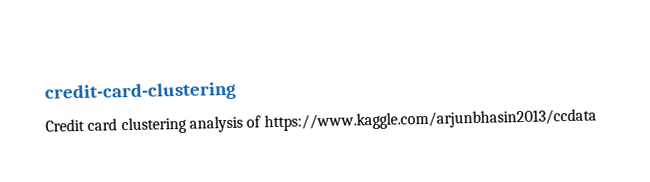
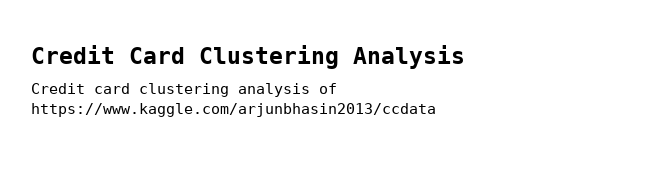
[44,81,237,103] credit-card-clustering -> [31,45,465,69] Credit Card Clustering Analysis

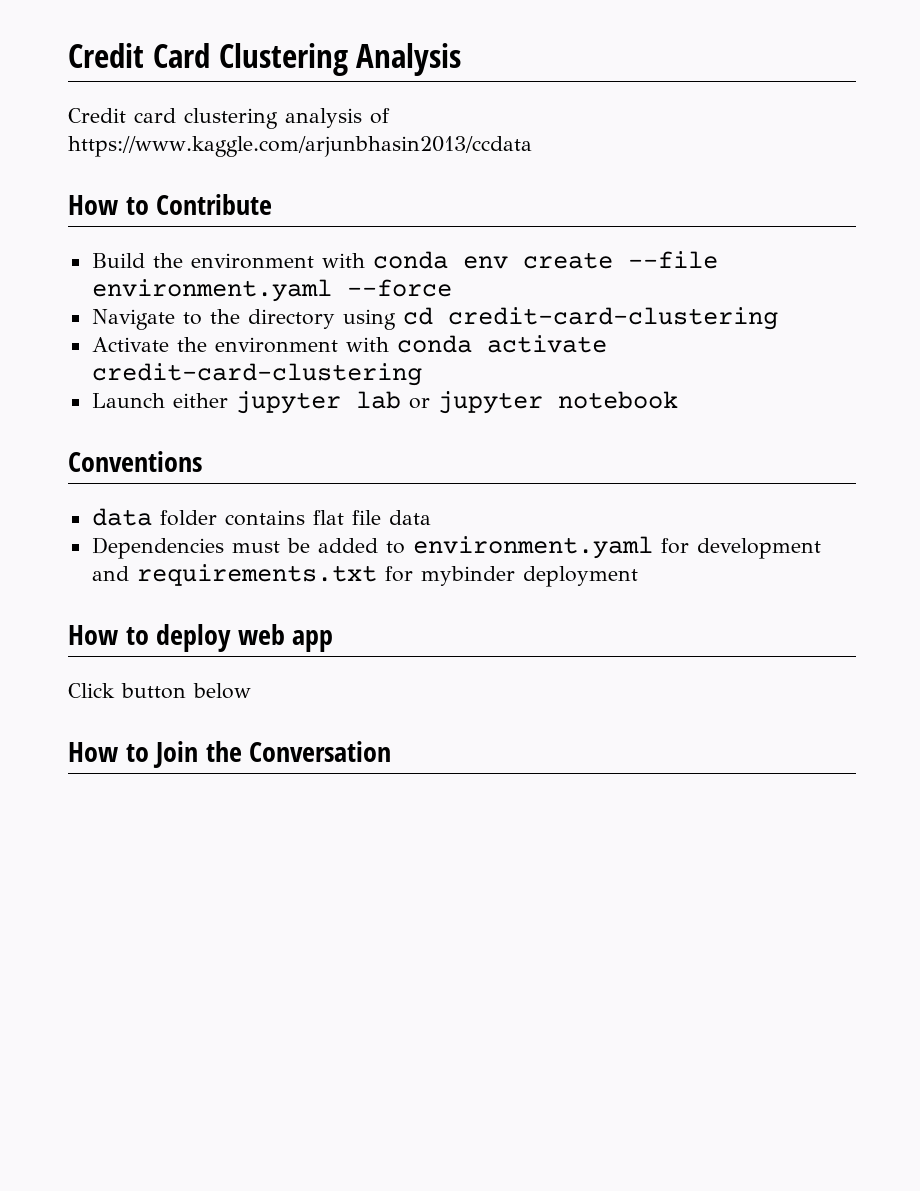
(436, 110) none -> [68,194,273,215] [91,251,718,269] [91,279,452,302] [91,307,778,330] [91,335,607,353] [91,363,422,386] [91,391,678,414] [68,451,202,472] [91,508,431,526] [91,536,821,559] [91,564,638,587] [68,624,334,652] [68,683,251,699] [68,741,392,768] // How to Contribute // Build the environment with conda env create --file environment.yaml --force // Navigate to the directory using cd credit-card-clustering // Activate the environment with conda activate credit-card-clustering // Launch either jupyter lab or jupyter notebook // Conventions // data folder contains flat file data // Dependencies must be added to environment.yaml for development and requirements.txt for mybinder deployment // How to deploy web app // Click button below // How to Join the Conversation

